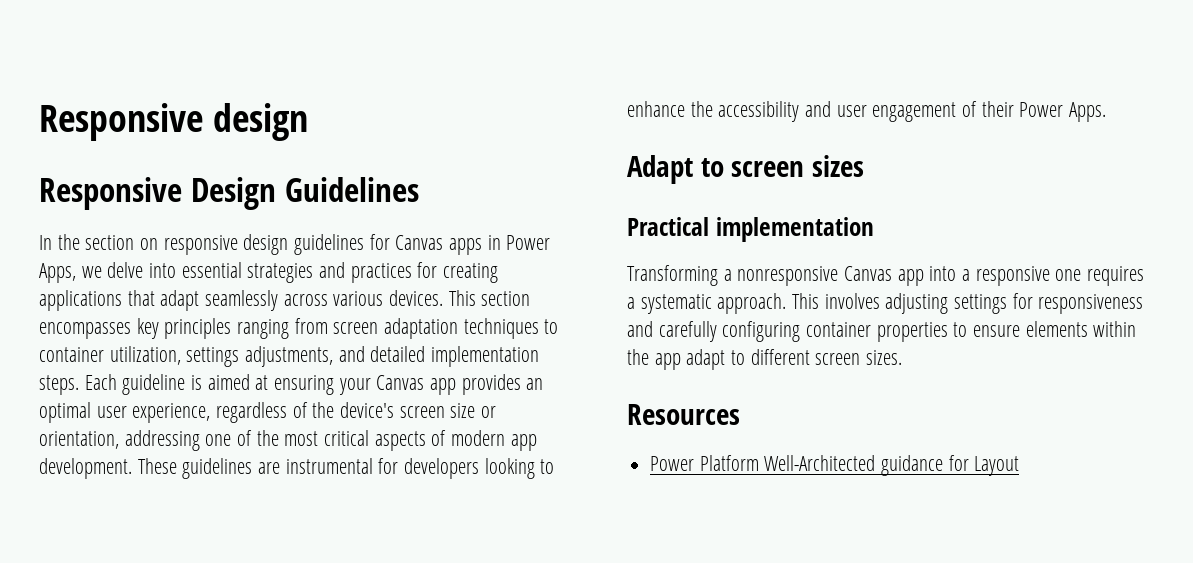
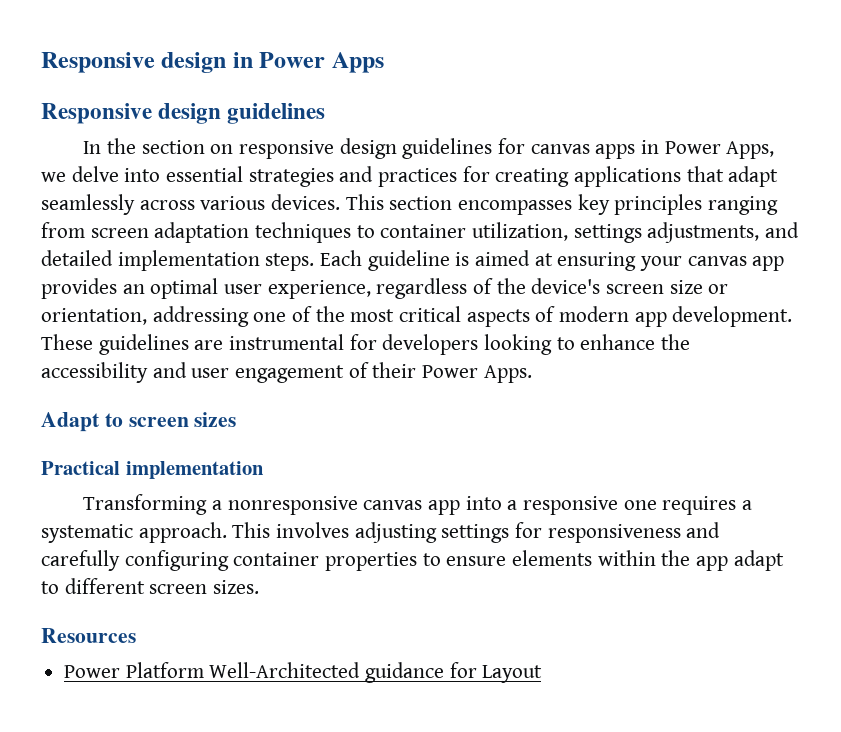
[39,103,309,141] [39,177,419,210] Responsive design // Responsive Design Guidelines -> [41,52,384,73] [41,103,326,124] Responsive design in Power Apps // Responsive design guidelines
[395,235,444,250] Canvas -> [530,144,590,154] canvas
[376,375,425,390] Canvas -> [687,256,747,266] canvas
[843,266,892,281] Canvas -> [363,500,423,510] canvas

